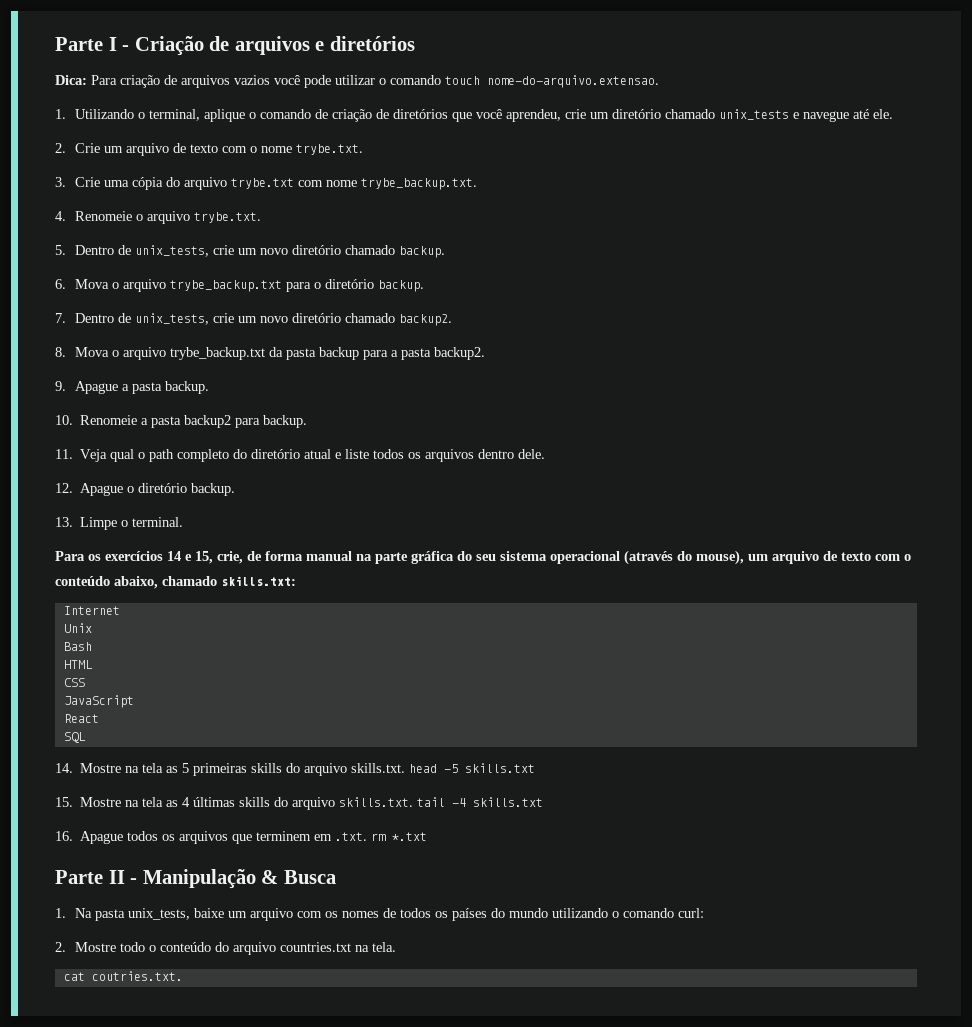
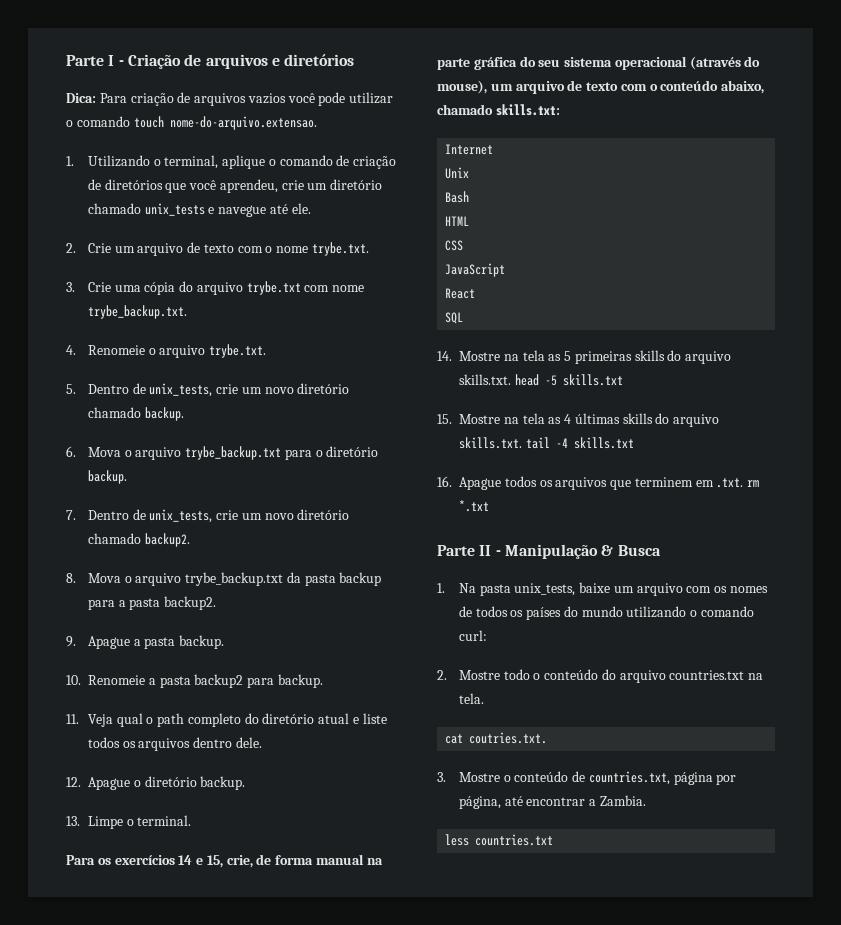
(183, 976) none -> [437,771,737,785] [458,795,646,809] [445,834,554,846] // 3. Mostre o conteúdo de countries.txt, página por página, até encontrar a Zambia. // less countries.txt

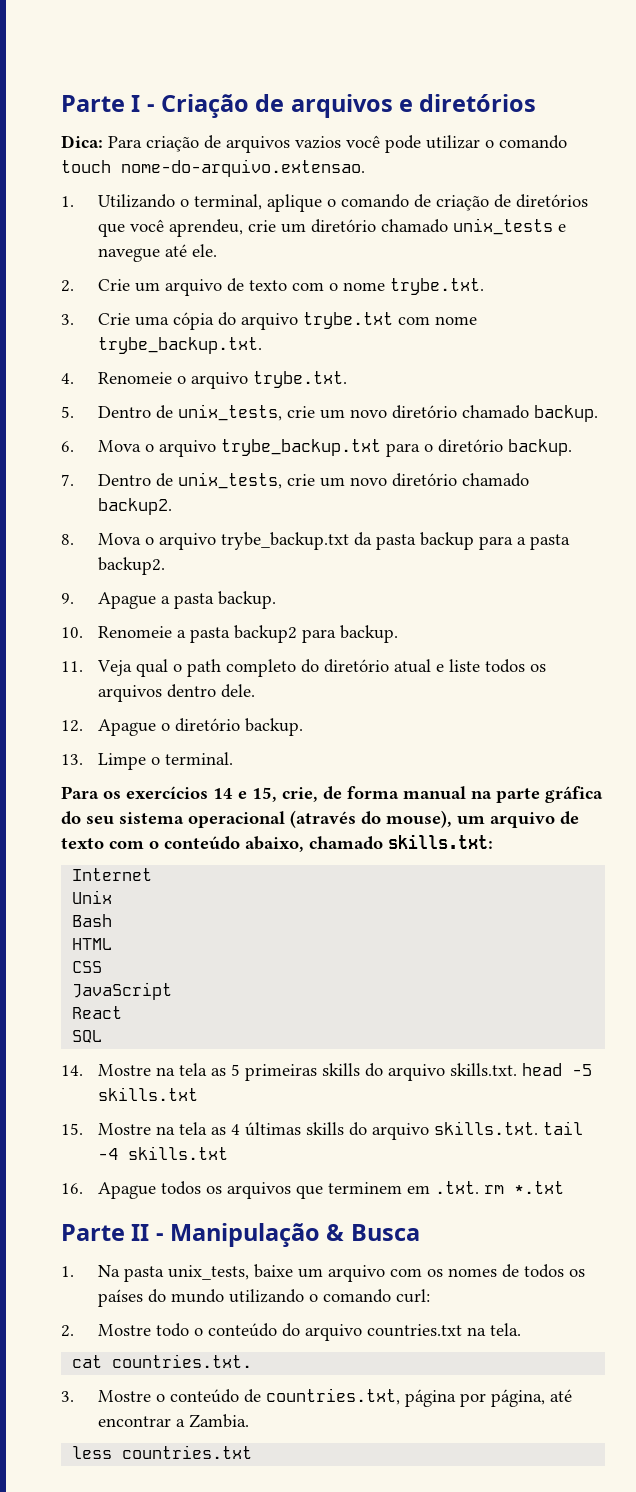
[469,732,548,744] coutries.txt. -> [112,1354,253,1368] countries.txt.

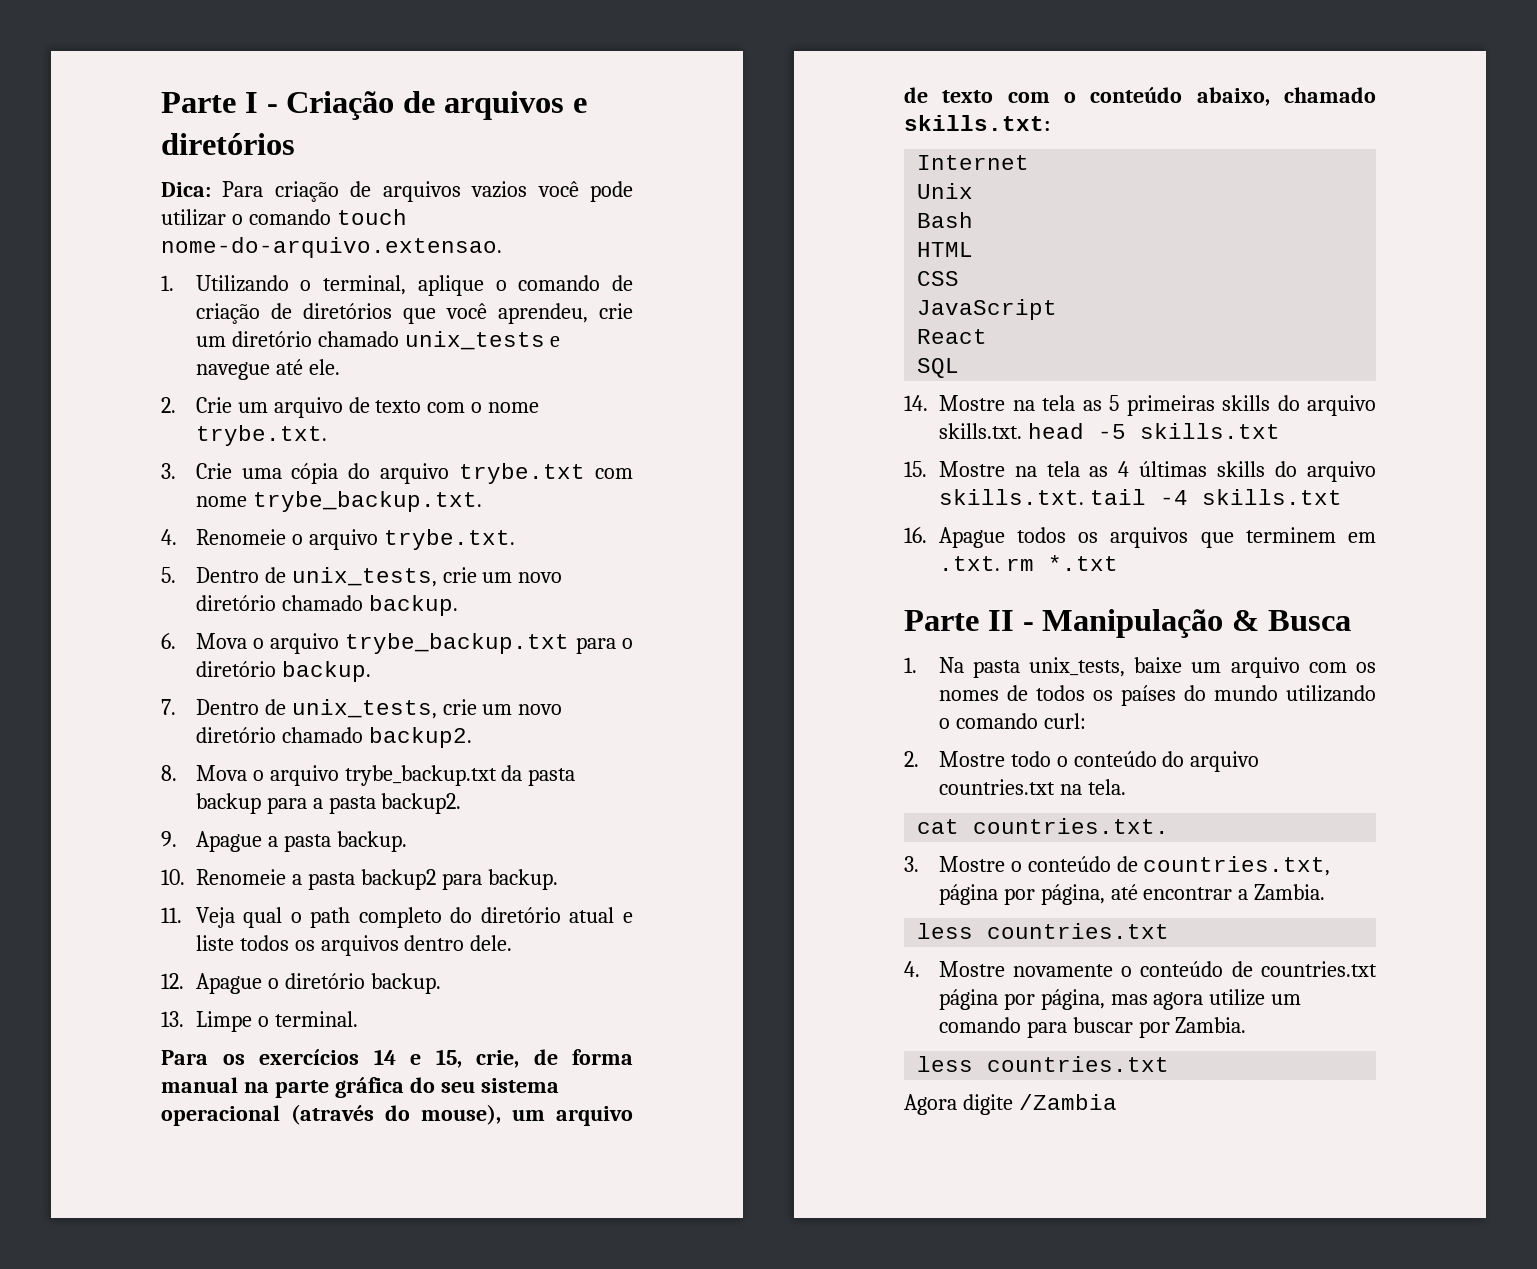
(253, 1452) none -> [904,961,1377,977] [938,989,1302,1010] [938,1017,1247,1038] [917,1056,1170,1072] [904,1094,1117,1115] // 4. Mostre novamente o conteúdo de countries.txt página por página, mas agora utilize um comando para buscar por Zambia. // less countries.txt // Agora digite /Zambia

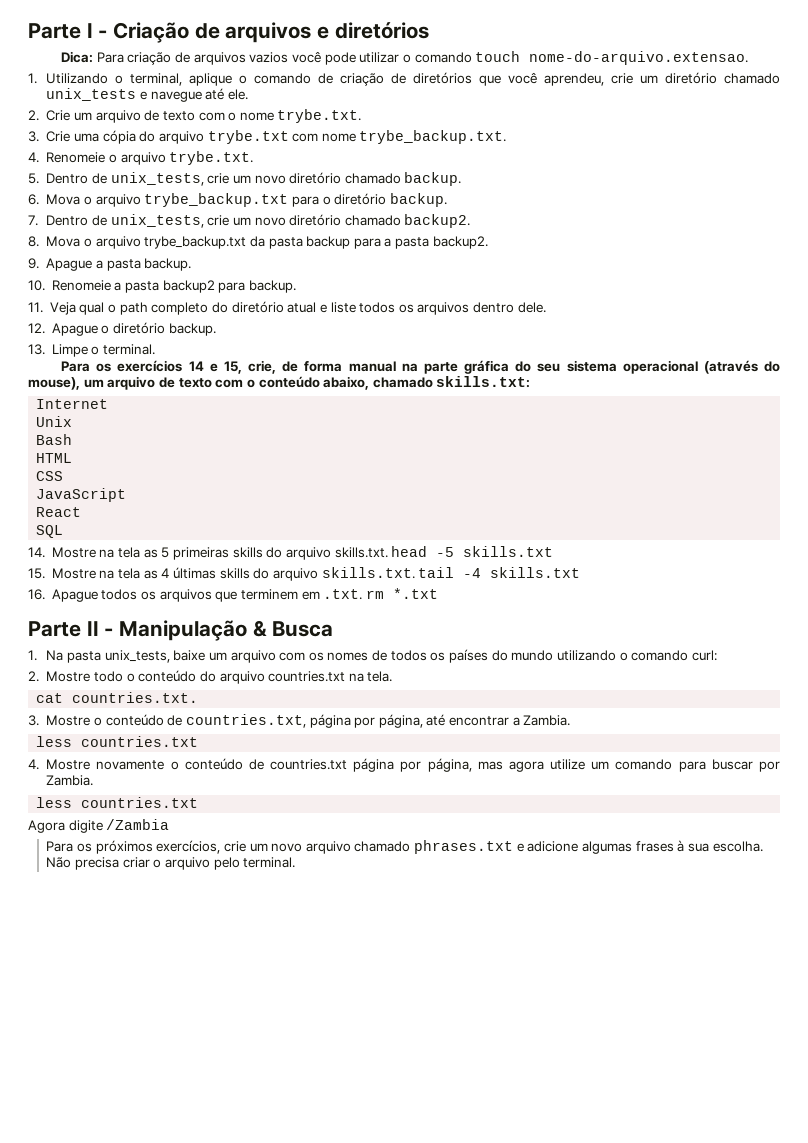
(1117, 1102) none -> [46,840,763,854] [46,857,296,870] // Para os próximos exercícios, crie um novo arquivo chamado phrases.txt e adicione algumas frases à sua escolha. Não precisa criar o arquivo pelo terminal.

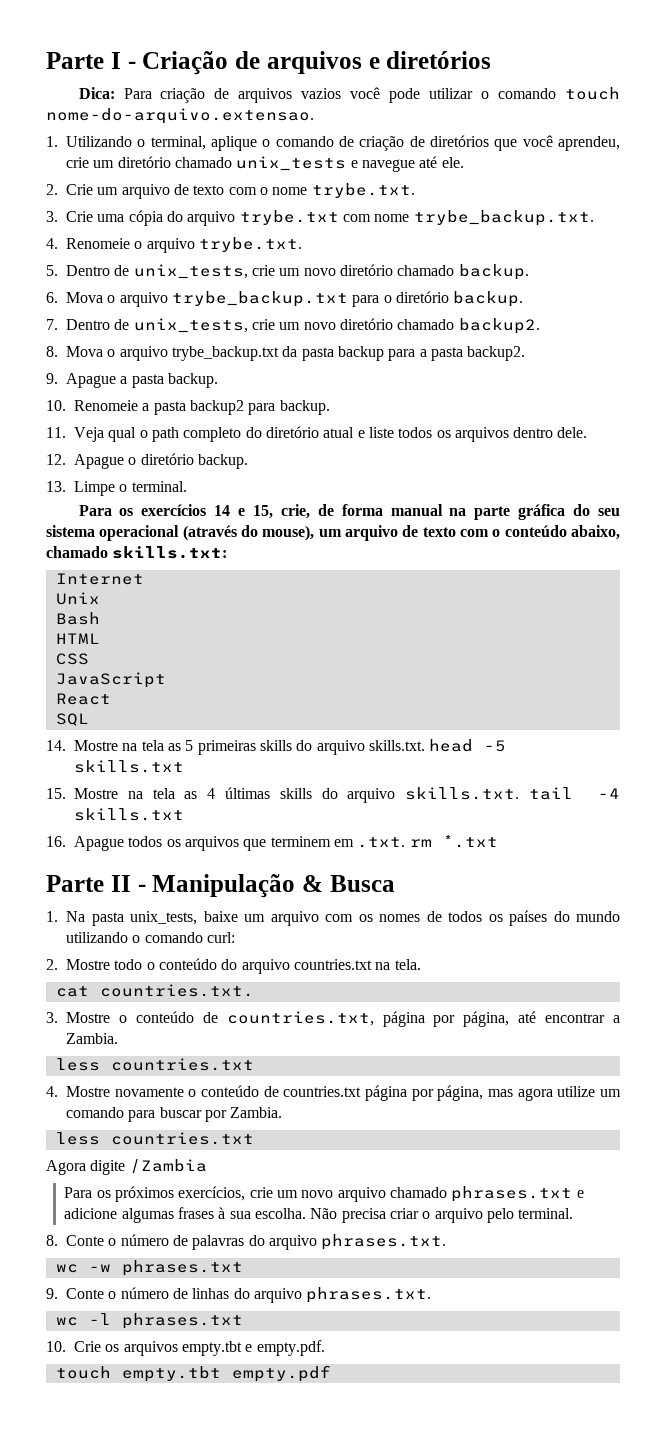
(296, 862) none -> [46,1234,447,1250] [55,1260,243,1276] [46,1287,432,1303] [55,1313,243,1329] [46,1340,325,1356] [55,1365,331,1382] // 8. Conte o número de palavras do arquivo phrases.txt. // wc -w phrases.txt // 9. Conte o número de linhas do arquivo phrases.txt. // wc -l phrases.txt // 10. Crie os arquivos empty.tbt e empty.pdf. // touch empty.tbt empty.pdf

